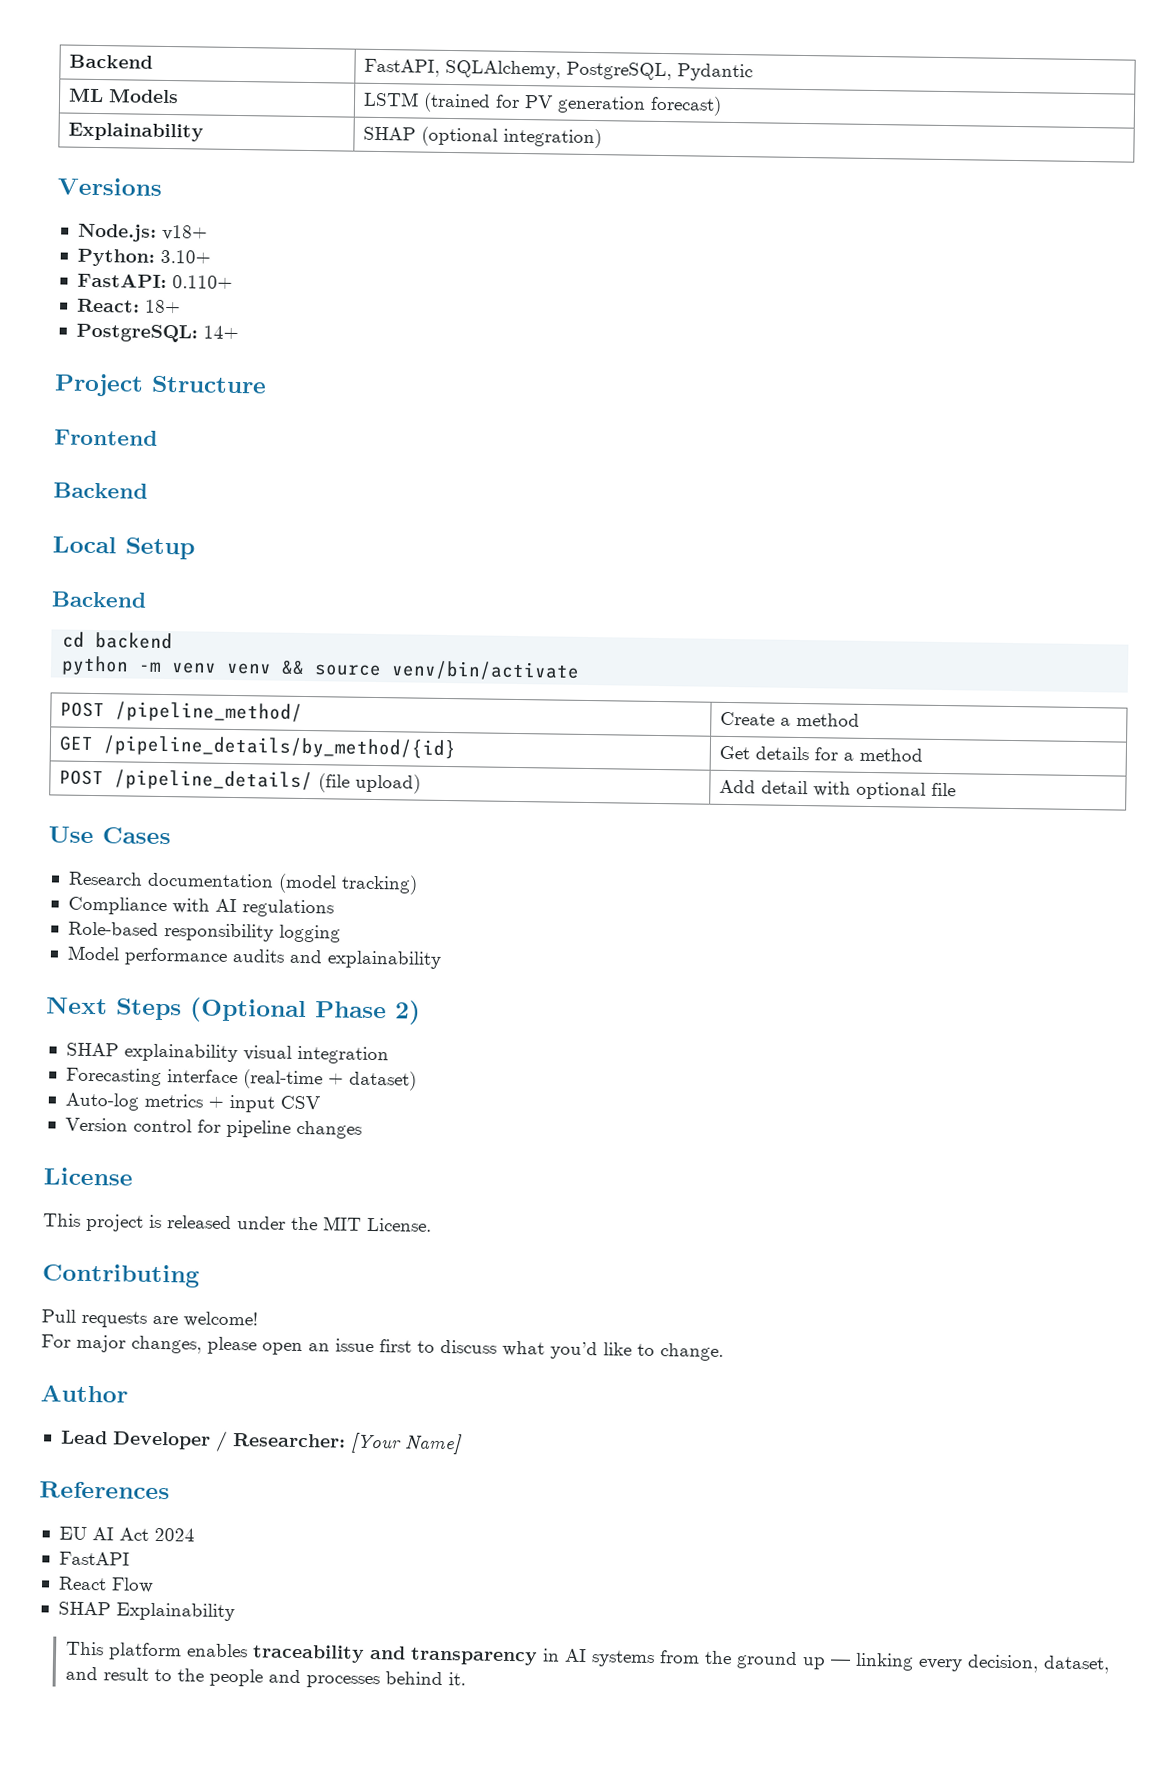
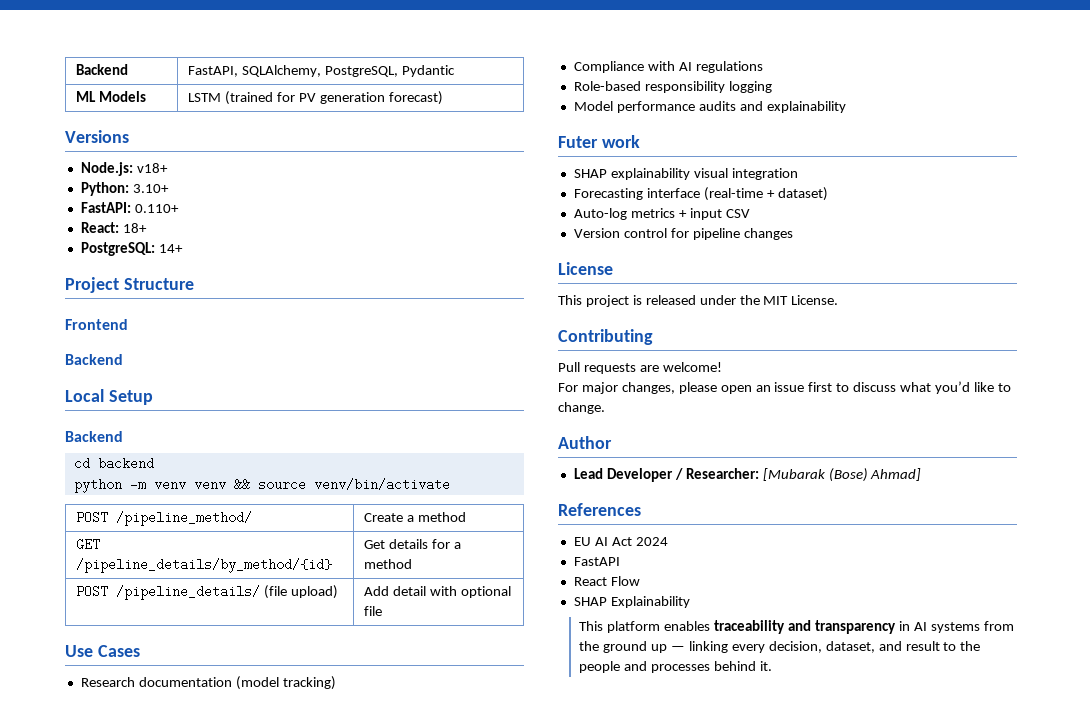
[67,122,204,142] [362,126,602,149] // Explainability | SHAP (optional integration) -> (443, 98) none
[46,996,421,1025] Next Steps (Optional Phase 2) -> [558,135,640,148] Futer work
[349,1432,463,1455] [Your Name] -> [762,468,922,482] [Mubarak (Bose) Ahmad]

